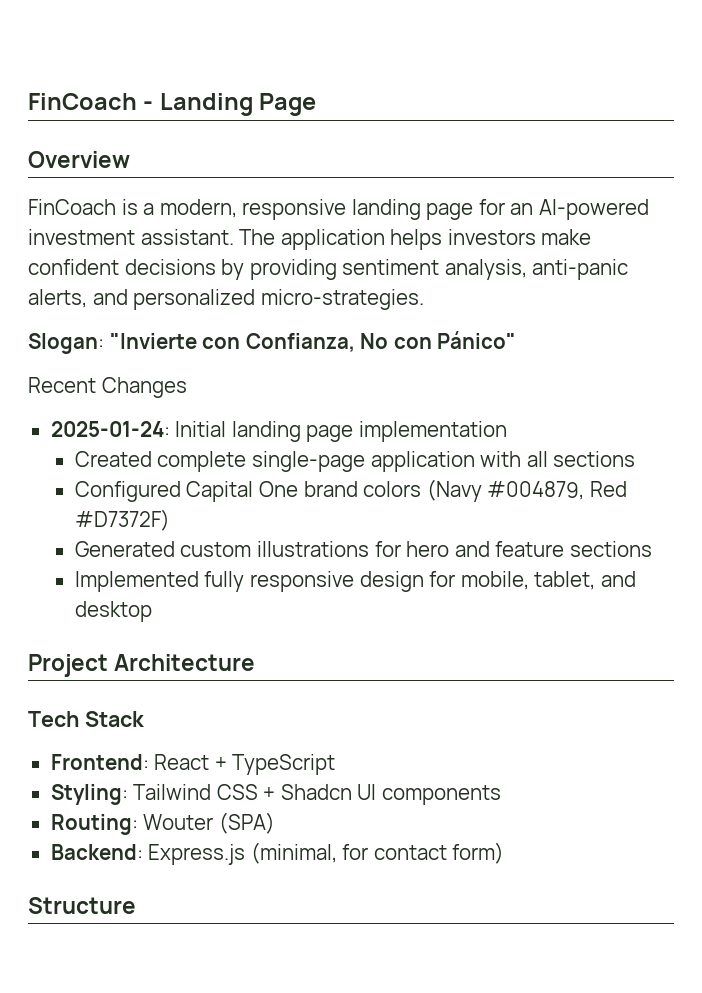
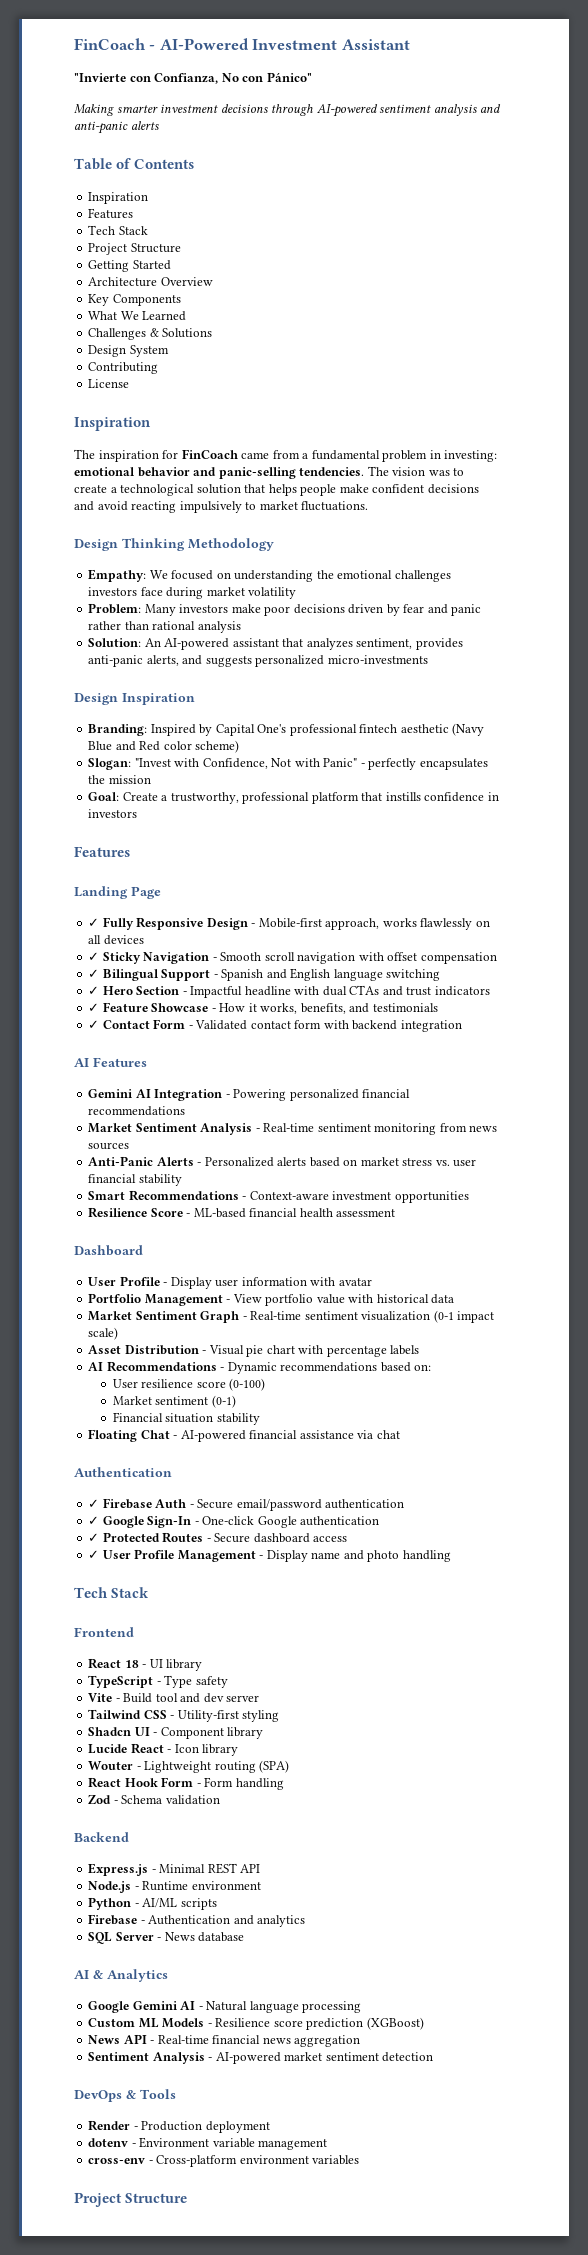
[159,93,317,116] [28,151,130,168] [28,199,649,220] [28,229,592,250] [28,259,629,280] [28,289,424,310] [28,333,104,354] Landing Page // Overview // FinCoach is a modern, responsive landing page for an AI-powered investment assistant. The application helps investors make confident decisions by providing sentiment analysis, anti-panic alerts, and personalized micro-strategies. // Slogan: -> [159,38,410,50] AI-Powered Investment Assistant //
[28,377,187,398] [50,421,507,442] [74,451,636,472] [74,479,627,502] [74,509,170,531] [74,541,652,557] [74,571,636,592] [74,601,152,622] [28,654,256,677] [28,711,144,727] [50,754,336,775] [50,784,501,805] [50,812,275,835] [50,842,505,865] Recent Changes // 2025-01-24: Initial landing page implementation // Created complete single-page application with all sections // Configured Capital One brand colors (Navy #004879, Red #D7372F) // Generated custom illustrations for hero and feature sections // Implemented fully responsive design for mobile, tablet, and desktop // Project Architecture // Tech Stack // Frontend: React + TypeScript // Styling: Tailwind CSS + Shadcn UI components // Routing: Wouter (SPA) // Backend: Express.js (minimal, for contact form) // -> [74,104,502,117] [74,121,159,134] [74,158,195,170] [88,192,149,204] [88,208,134,219] [88,225,148,235] [88,243,181,255] [88,260,171,272] [88,277,213,287] [88,294,181,306] [88,311,187,321] [88,328,213,340] [88,345,169,357] [88,362,159,374] [88,379,130,388] [74,417,151,431] [74,449,498,462] [74,466,465,479] [74,484,479,496] [74,501,369,513] [74,538,274,551] [88,569,451,582] [88,587,297,599] [88,603,482,616] [88,621,241,633] [88,638,463,650] [88,655,428,667] [74,693,195,705] [88,723,485,736] [88,740,240,753] [88,758,488,770] [88,775,151,784] [88,792,499,804] [88,809,138,818] [74,846,130,857] [74,886,161,899] [88,917,490,930] [88,935,144,945] [88,952,497,964] [88,968,441,981] [88,985,490,998] [88,1002,438,1014] [88,1019,462,1032] [74,1057,147,1067] [88,1089,411,1101] [88,1106,186,1116] [88,1123,498,1135] [88,1142,130,1150] [88,1156,477,1167] [88,1174,182,1186] [88,1190,469,1203] [88,1207,396,1218] [74,1245,143,1256] [88,1276,372,1289] [88,1293,455,1306] [88,1310,495,1323] [88,1327,119,1340] [88,1345,420,1357] [88,1361,432,1374] [112,1378,266,1391] [112,1395,236,1408] [112,1412,260,1425] [88,1429,400,1442] [74,1467,172,1477] [88,1498,405,1511] [88,1516,380,1528] [88,1532,348,1543] [88,1549,451,1562] [74,1587,150,1598] [74,1627,134,1637] [88,1658,203,1671] [88,1675,228,1688] [88,1693,260,1703] [88,1709,280,1722] [88,1727,264,1739] [88,1743,239,1756] [88,1760,290,1773] [88,1777,284,1790] [88,1794,220,1805] [74,1832,129,1842] [88,1863,261,1876] [88,1881,261,1893] [88,1897,217,1910] [88,1914,306,1927] [88,1932,245,1944] [74,1969,168,1982] [88,2001,362,2013] [88,2017,424,2030] [88,2034,361,2047] [88,2052,434,2064] [74,2089,176,2102] [88,2120,270,2133] [88,2137,328,2150] [88,2155,360,2167] [74,2192,122,2207] Making smarter investment decisions through AI-powered sentiment analysis and anti-panic alerts // Table of Contents // Inspiration // Features // Tech Stack // Project Structure // Getting Started // Architecture Overview // Key Components // What We Learned // Challenges & Solutions // Design System // Contributing // License // Inspiration // The inspiration for FinCoach came from a fundamental problem in investing: emotional behavior and panic-selling tendencies. The vision was to create a technological solution that helps people make confident decisions and avoid reacting impulsively to market fluctuations. // Design Thinking Methodology // Empathy: We focused on understanding the emotional challenges investors face during market volatility // Problem: Many investors make poor decisions driven by fear and panic rather than rational analysis // Solution: An AI-powered assistant that analyzes sentiment, provides anti-panic alerts, and suggests personalized micro-investments // Design Inspiration // Branding: Inspired by Capital One's professional fintech aesthetic (Navy Blue and Red color scheme) // Slogan: "Invest with Confidence, Not with Panic" - perfectly encapsulates the mission // Goal: Create a trustworthy, professional platform that instills confidence in investors // Features // Landing Page // ✓ Fully Responsive Design - Mobile-first approach, works flawlessly on all devices // ✓ Sticky Navigation - Smooth scroll navigation with offset compensation // ✓ Bilingual Support - Spanish and English language switching // ✓ Hero Section - Impactful headline with dual CTAs and trust indicators // ✓ Feature Showcase - How it works, benefits, and testimonials // ✓ Contact Form - Validated contact form with backend integration // AI Features // Gemini AI Integration - Powering personalized financial recommendations // Market Sentiment Analysis - Real-time sentiment monitoring from news sources // Anti-Panic Alerts - Personalized alerts based on market stress vs. user financial stability // Smart Recommendations - Context-aware investment opportunities // Resilience Score - ML-based financial health assessment // Dashboard // User Profile - Display user information with avatar // Portfolio Management - View portfolio value with historical data // Market Sentiment Graph - Real-time sentiment visualization (0-1 impact scale) // Asset Distribution - Visual pie chart with percentage labels // AI Recommendations - Dynamic recommendations based on: // User resilience score (0-100) // Market sentiment (0-1) // Financial situation stability // Floating Chat - AI-powered financial assistance via chat // Authentication // ✓ Firebase Auth - Secure email/password authentication // ✓ Google Sign-In - One-click Google authentication // ✓ Protected Routes - Secure dashboard access // ✓ User Profile Management - Display name and photo handling // Tech Stack // Frontend // React 18 - UI library // TypeScript - Type safety // Vite - Build tool and dev server // Tailwind CSS - Utility-first styling // Shadcn UI - Component library // Lucide React - Icon library // Wouter - Lightweight routing (SPA) // React Hook Form - Form handling // Zod - Schema validation // Backend // Express.js - Minimal REST API // Node.js - Runtime environment // Python - AI/ML scripts // Firebase - Authentication and analytics // SQL Server - News database // AI & Analytics // Google Gemini AI - Natural language processing // Custom ML Models - Resilience score prediction (XGBoost) // News API - Real-time financial news aggregation // Sentiment Analysis - AI-powered market sentiment detection // DevOps & Tools // Render - Production deployment // dotenv - Environment variable management // cross-env - Cross-platform environment variables // Project

